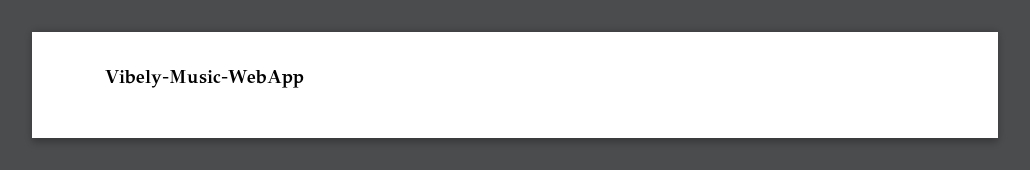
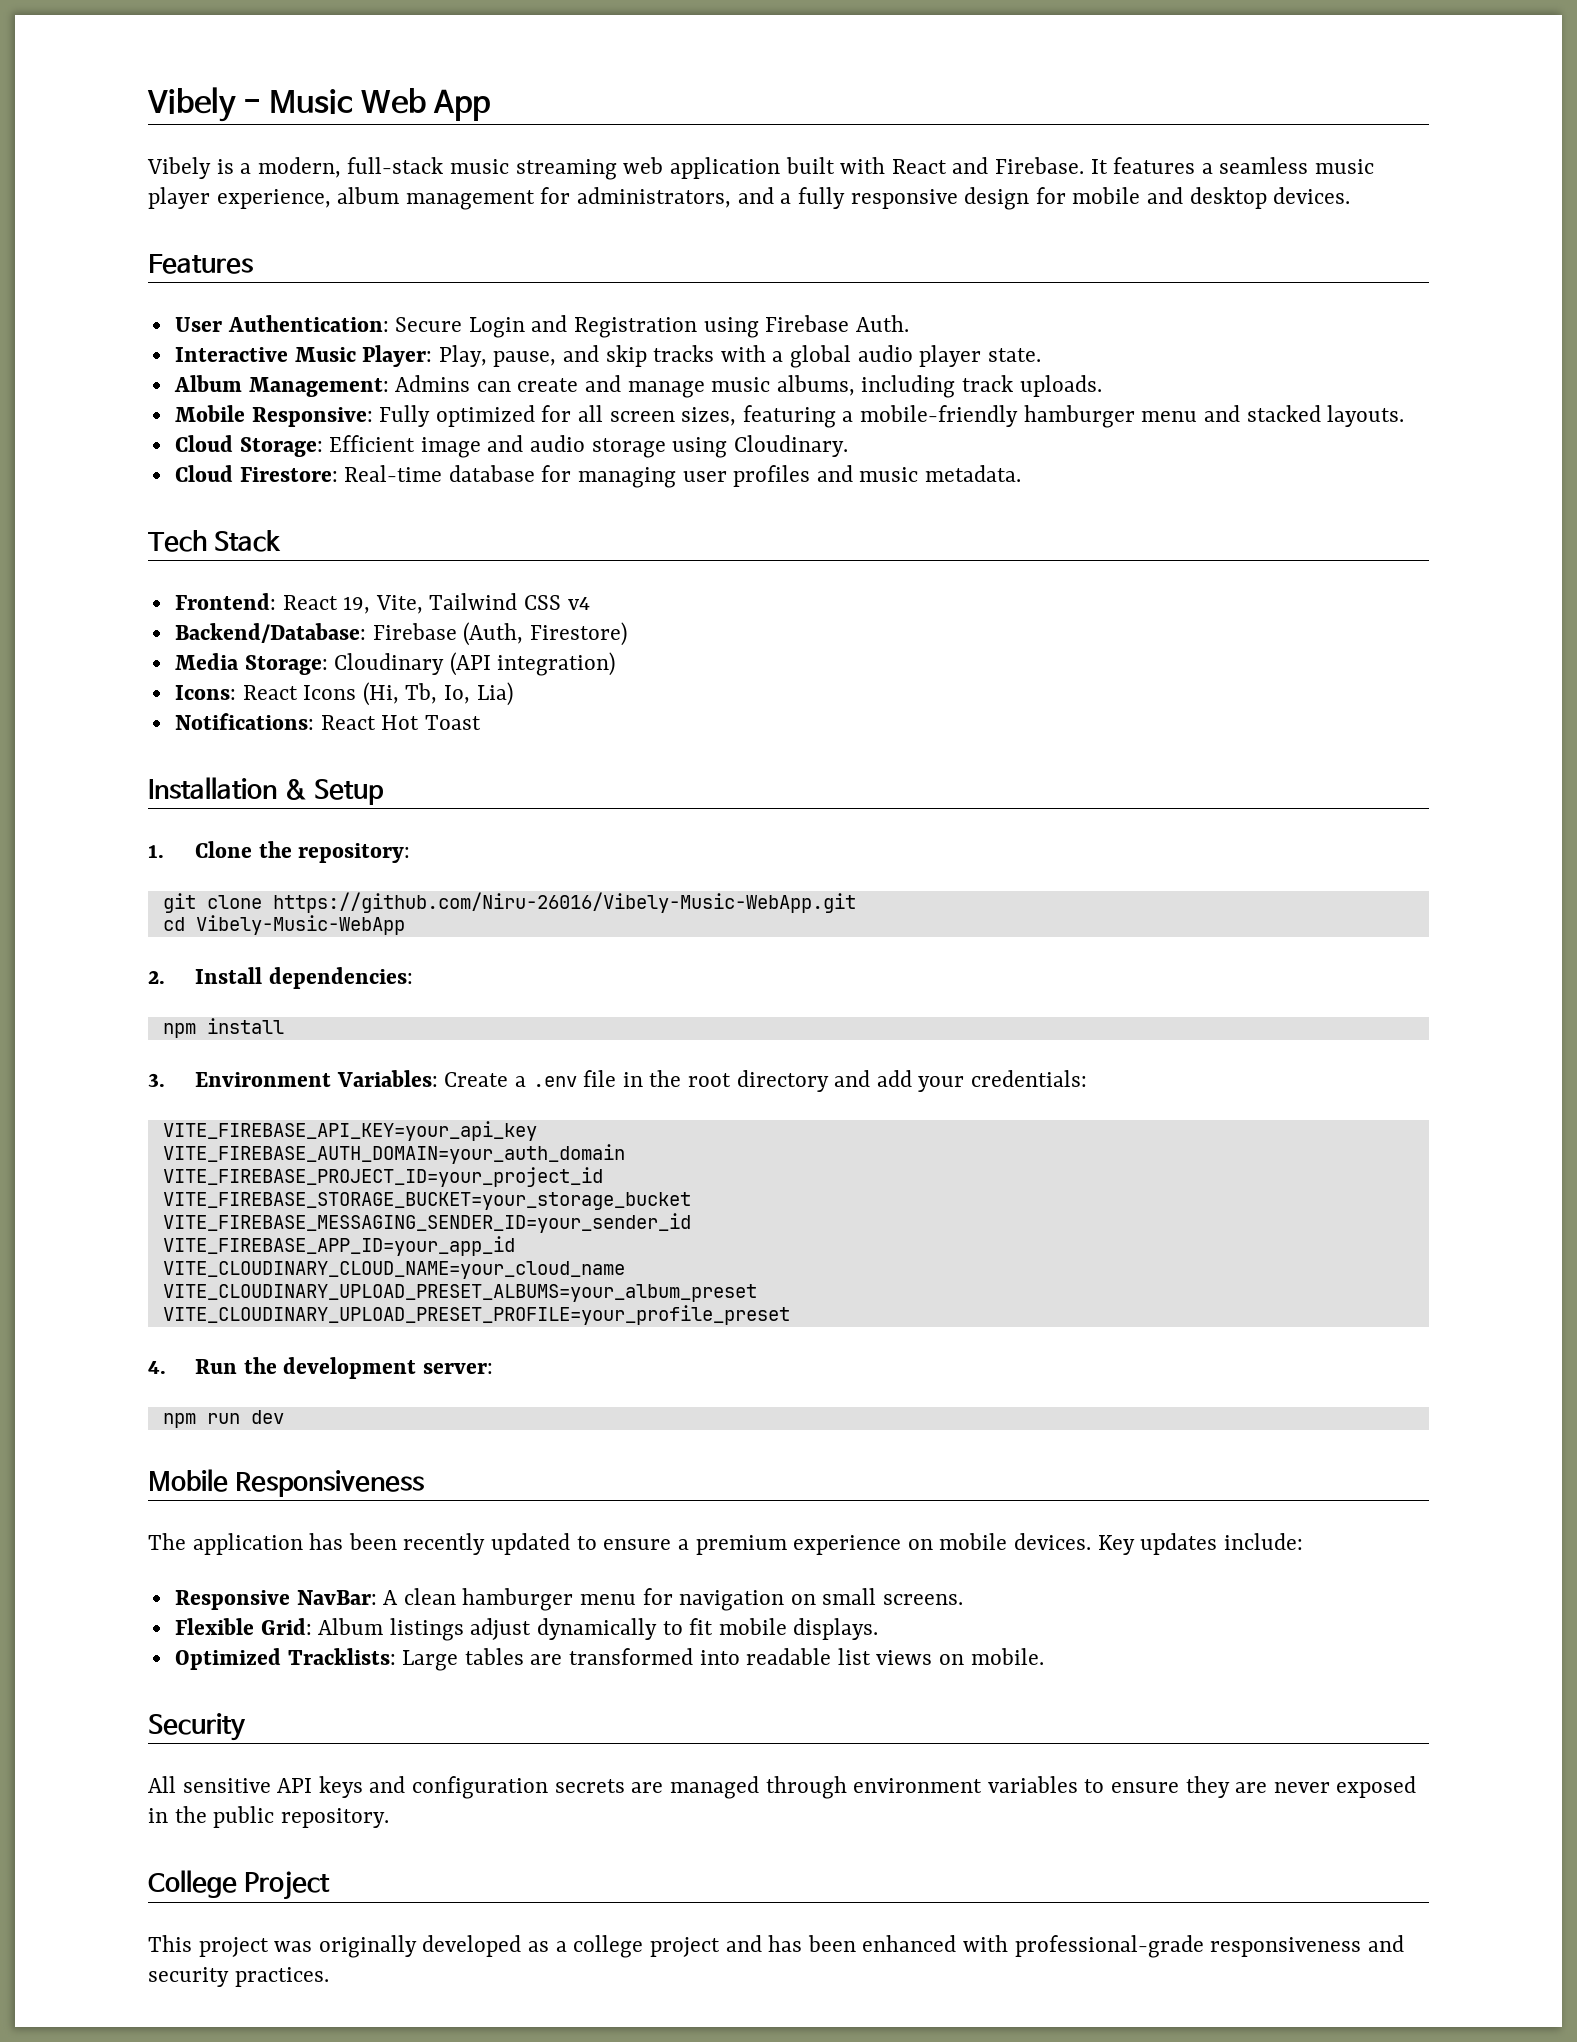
[105,70,304,88] Vibely-Music-WebApp -> [147,87,490,122] [147,157,1375,180] [148,187,1351,210] [148,254,253,274] [174,315,909,338] [174,345,1041,368] [173,375,1102,398] [174,405,1405,428] [174,435,848,458] [174,465,1022,488] [148,530,281,552] [174,593,590,614] [174,622,627,646] [174,652,616,676] [174,682,513,706] [174,713,481,730] [148,777,384,805] [148,841,411,863] [162,892,856,913] [162,915,405,935] [148,967,413,989] [162,1018,284,1038] [148,1070,1088,1092] [162,1121,537,1141] [162,1144,625,1164] [162,1167,603,1187] [162,1192,691,1210] [162,1213,691,1233] [162,1236,515,1256] [162,1261,625,1279] [162,1284,757,1302] [162,1305,790,1325] [148,1357,493,1379] [162,1410,284,1428] [148,1469,425,1497] [148,1533,1303,1555] [174,1588,964,1611] [174,1618,879,1641] [174,1648,1044,1671] [148,1713,246,1741] [148,1776,1417,1799] [148,1806,389,1828] [148,1870,331,1900] [148,1935,1404,1958] [148,1967,329,1987] Vibely - Music Web App // Vibely is a modern, full-stack music streaming web application built with React and Firebase. It features a seamless music player experience, album management for administrators, and a fully responsive design for mobile and desktop devices. // Features // User Authentication: Secure Login and Registration using Firebase Auth. // Interactive Music Player: Play, pause, and skip tracks with a global audio player state. // Album Management: Admins can create and manage music albums, including track uploads. // Mobile Responsive: Fully optimized for all screen sizes, featuring a mobile-friendly hamburger menu and stacked layouts. // Cloud Storage: Efficient image and audio storage using Cloudinary. // Cloud Firestore: Real-time database for managing user profiles and music metadata. // Tech Stack // Frontend: React 19, Vite, Tailwind CSS v4 // Backend/Database: Firebase (Auth, Firestore) // Media Storage: Cloudinary (API integration) // Icons: React Icons (Hi, Tb, Io, Lia) // Notifications: React Hot Toast // Installation & Setup // 1. Clone the repository: // git clone https://github.com/Niru-26016/Vibely-Music-WebApp.git // cd Vibely-Music-WebApp // 2. Install dependencies: // npm install // 3. Environment Variables: Create a .env file in the root directory and add your credentials: // VITE_FIREBASE_API_KEY=your_api_key // VITE_FIREBASE_AUTH_DOMAIN=your_auth_domain // VITE_FIREBASE_PROJECT_ID=your_project_id // VITE_FIREBASE_STORAGE_BUCKET=your_storage_bucket // VITE_FIREBASE_MESSAGING_SENDER_ID=your_sender_id // VITE_FIREBASE_APP_ID=your_app_id // VITE_CLOUDINARY_CLOUD_NAME=your_cloud_name // VITE_CLOUDINARY_UPLOAD_PRESET_ALBUMS=your_album_preset // VITE_CLOUDINARY_UPLOAD_PRESET_PROFILE=your_profile_preset // 4. Run the development server: // npm run dev // Mobile Responsiveness // The application has been recently updated to ensure a premium experience on mobile devices. Key updates include: // Responsive NavBar: A clean hamburger menu for navigation on small screens. // Flexible Grid: Album listings adjust dynamically to fit mobile displays. // Optimized Tracklists: Large tables are transformed into readable list views on mobile. // Security // All sensitive API keys and configuration secrets are managed through environment variables to ensure they are never exposed in the public repository. // College Project // This project was originally developed as a college project and has been enhanced with professional-grade responsiveness and security practices.

